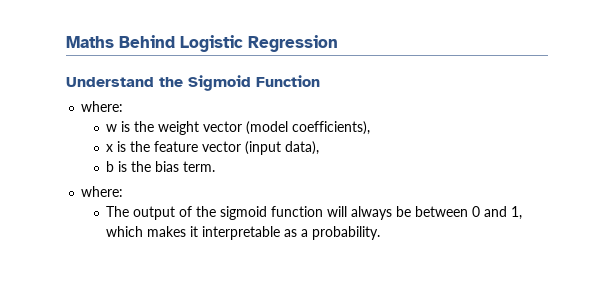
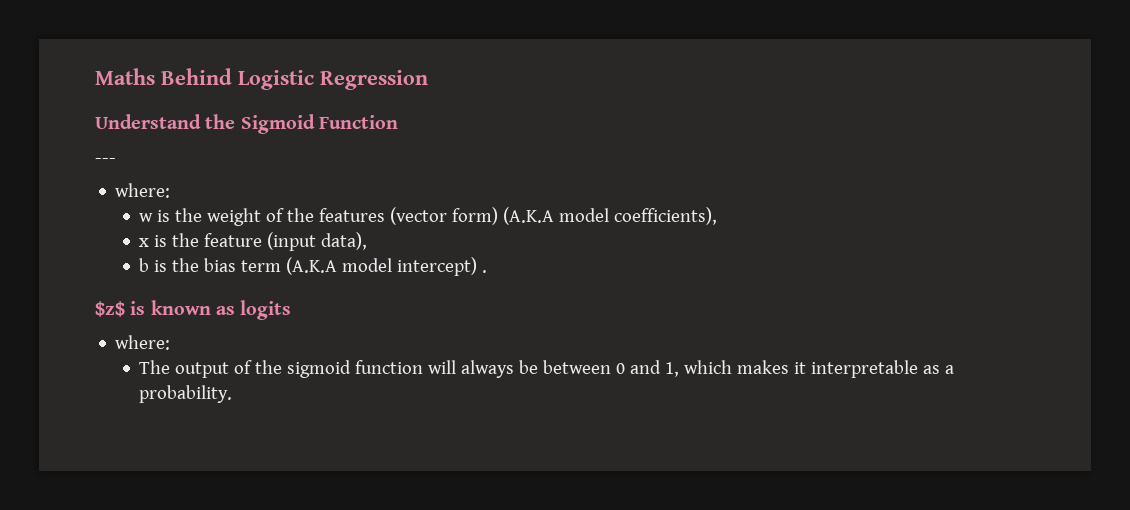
(320, 81) none -> [95,158,116,163] // ---
[203,121,289,135] vector (model -> [266,207,610,225] of the features (vector form) (A.K.A model
[202,141,242,152] vector -> (263, 240) none
[183,161,216,172] term. -> [241,257,488,276] [95,300,292,320] term (A.K.A model intercept) . // $z$ is known as logits

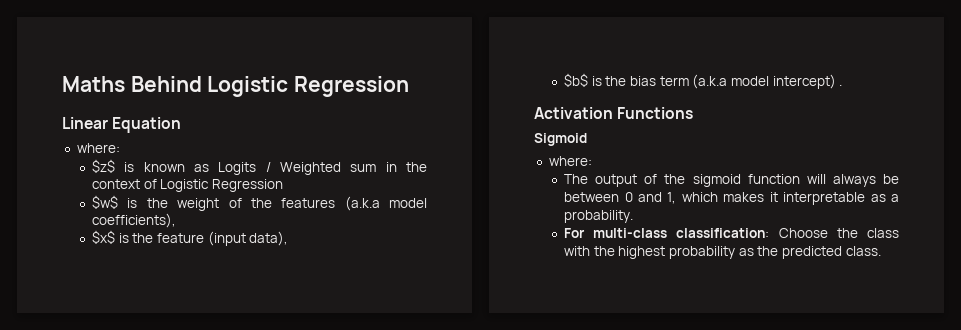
[95,114,398,134] [95,158,116,163] [115,183,171,198] [139,213,154,222] Understand the Sigmoid Function // --- // where: // w -> [62,117,182,133] [76,143,120,153] [92,159,428,175] [92,179,284,192] [92,195,119,209] Linear Equation // where: // $z$ is known as Logits / Weighted sum in the context of Logistic Regression // $w$
[390,207,555,225] (vector form) (A.K.A -> [344,196,380,211] (a.k.a
[139,238,150,247] x -> [92,230,116,244] $x$
[139,258,150,272] b -> [564,73,589,87] $b$
[286,257,338,275] (A.K.A -> [692,74,728,89] (a.k.a
[95,300,292,320] $z$ is known as logits -> [534,107,694,119] [534,133,587,146] Activation Functions // Sigmoid
(233, 394) none -> [564,228,899,238] [564,246,881,259] // For multi-class classification: Choose the class with the highest probability as the predicted class.

